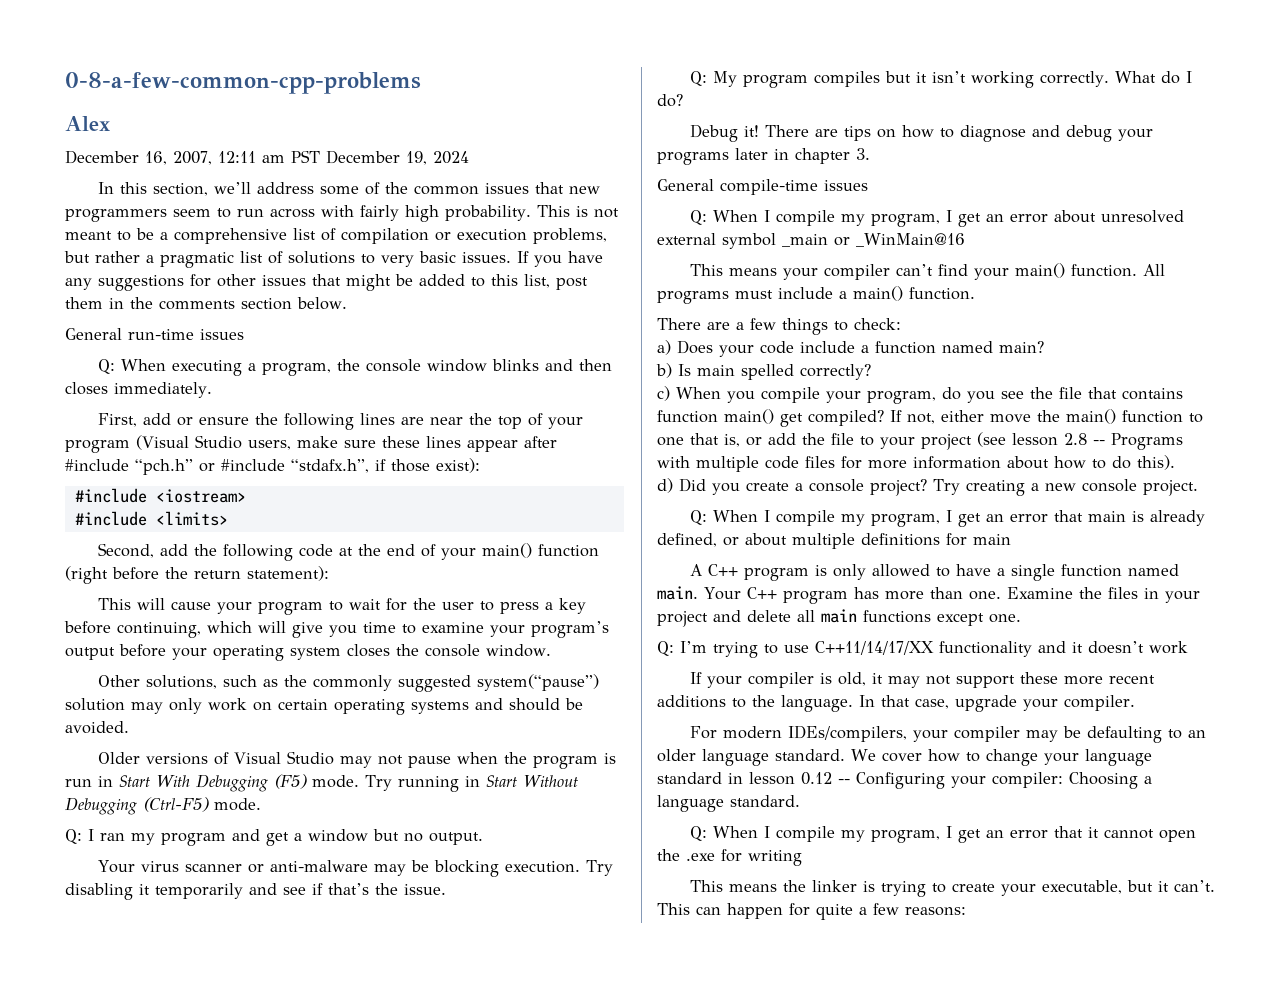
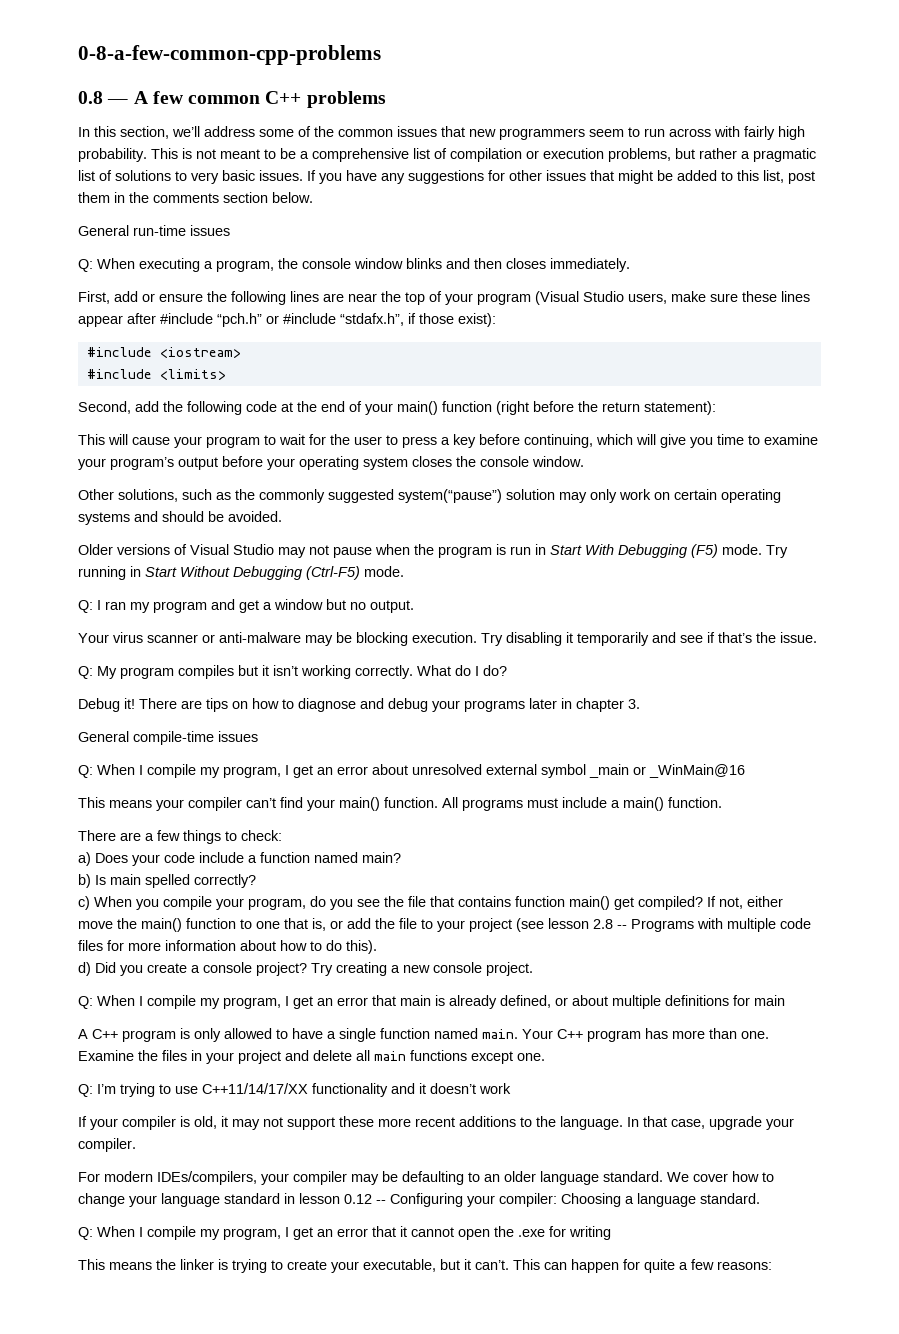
[65,116,110,131] [65,150,469,165] Alex // December 16, 2007, 12:11 am PST December 19, 2024 -> [78,91,386,108] 0.8 — A few common C++ problems

